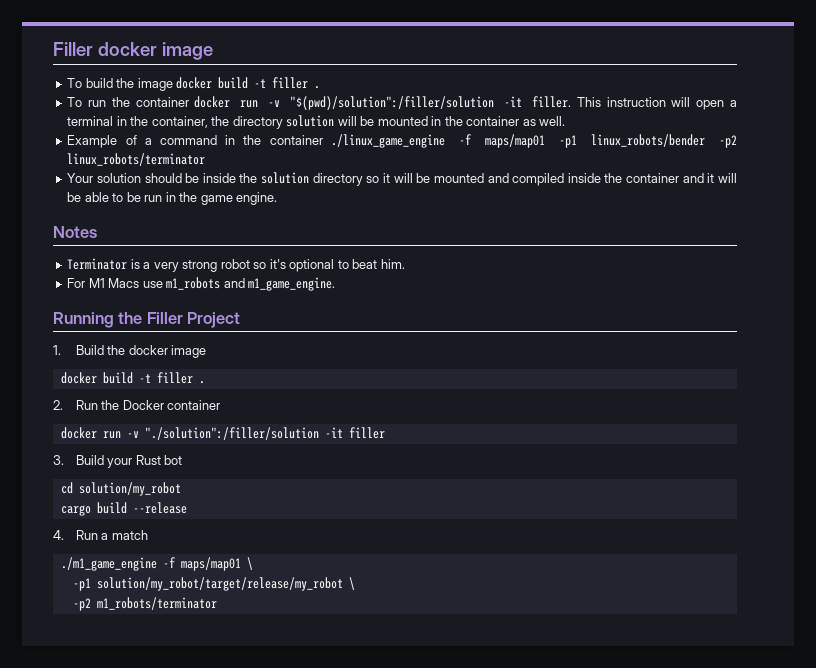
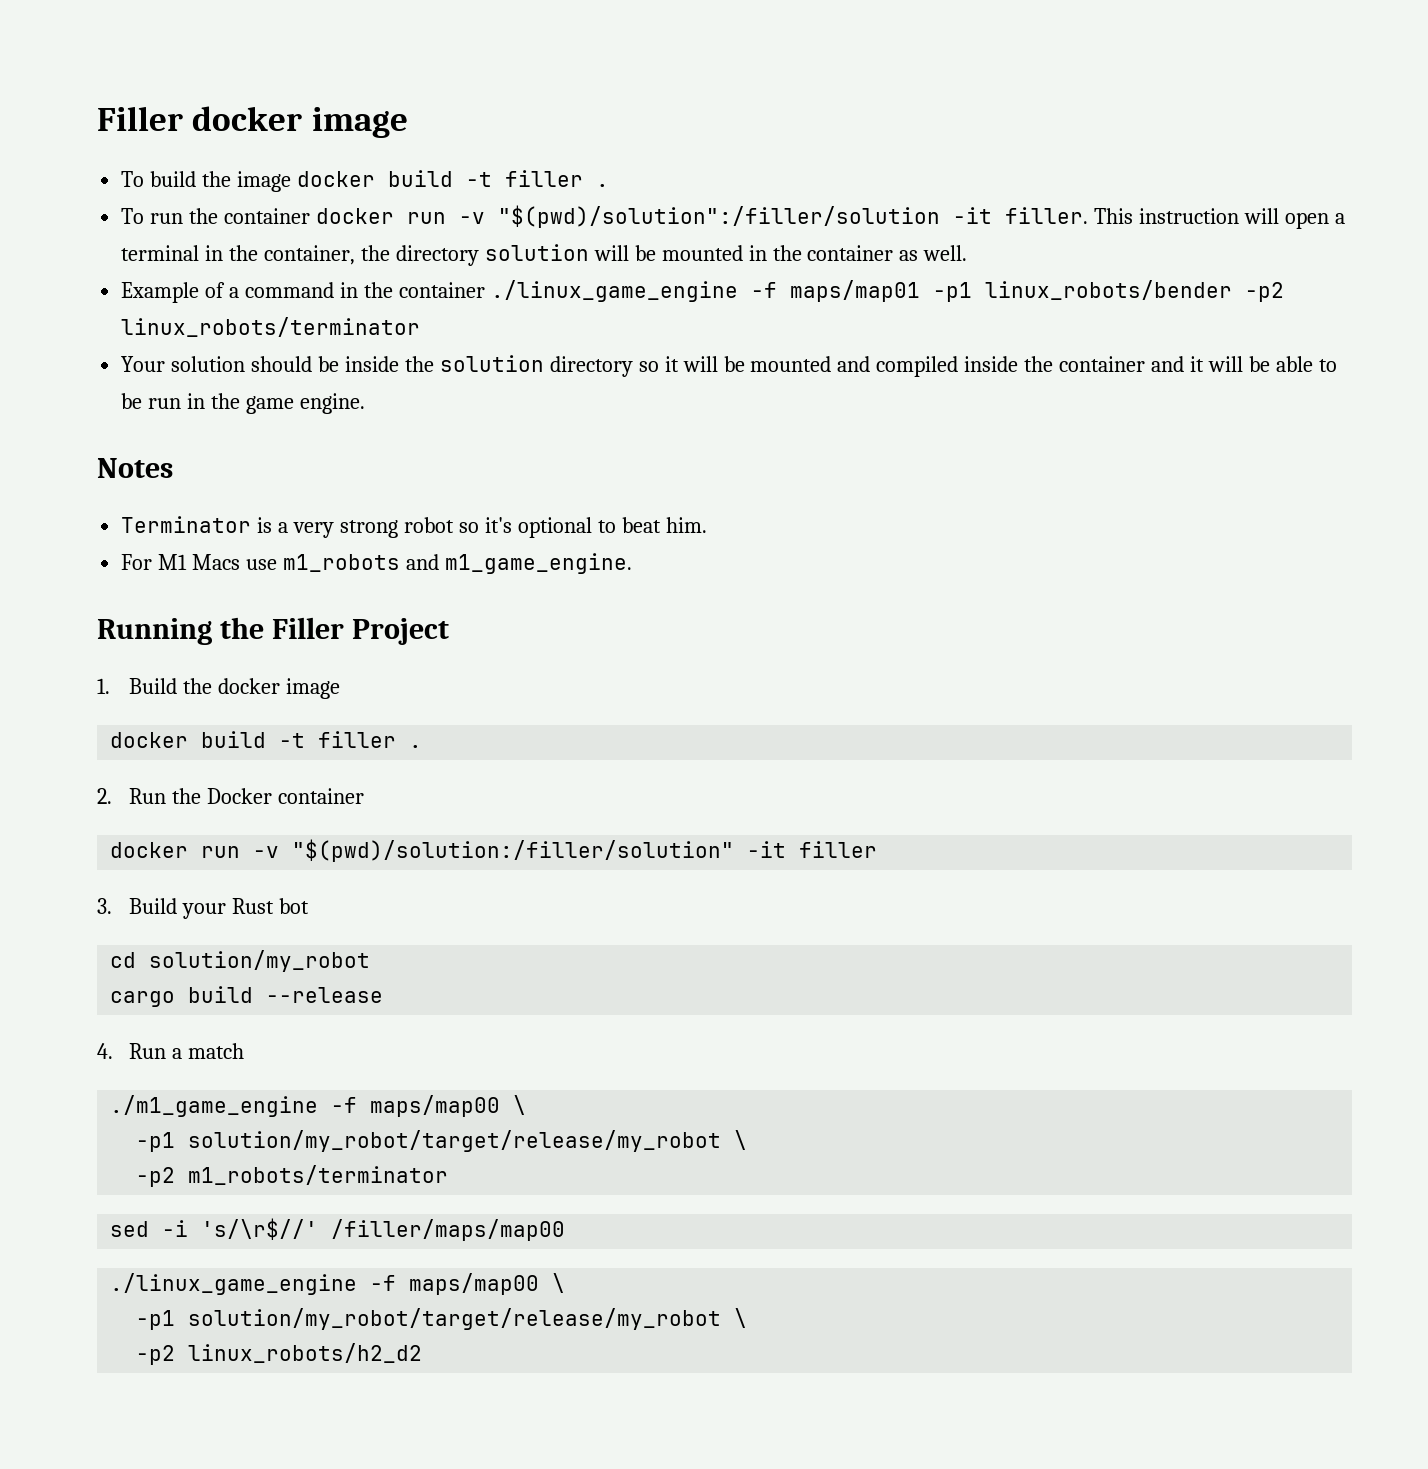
[144,427,319,440] "./solution":/filler/solution -> [292,839,735,862] "$(pwd)/solution:/filler/solution"
[180,557,241,571] maps/map01 -> [370,1095,501,1117] maps/map00
(217, 603) none -> [110,1218,566,1241] [110,1273,566,1295] [136,1308,748,1330] [136,1343,423,1365] // sed -i 's/\r$//' /filler/maps/map00 // ./linux_game_engine -f maps/map00 \ // -p1 solution/my_robot/target/release/my_robot \ // -p2 linux_robots/h2_d2

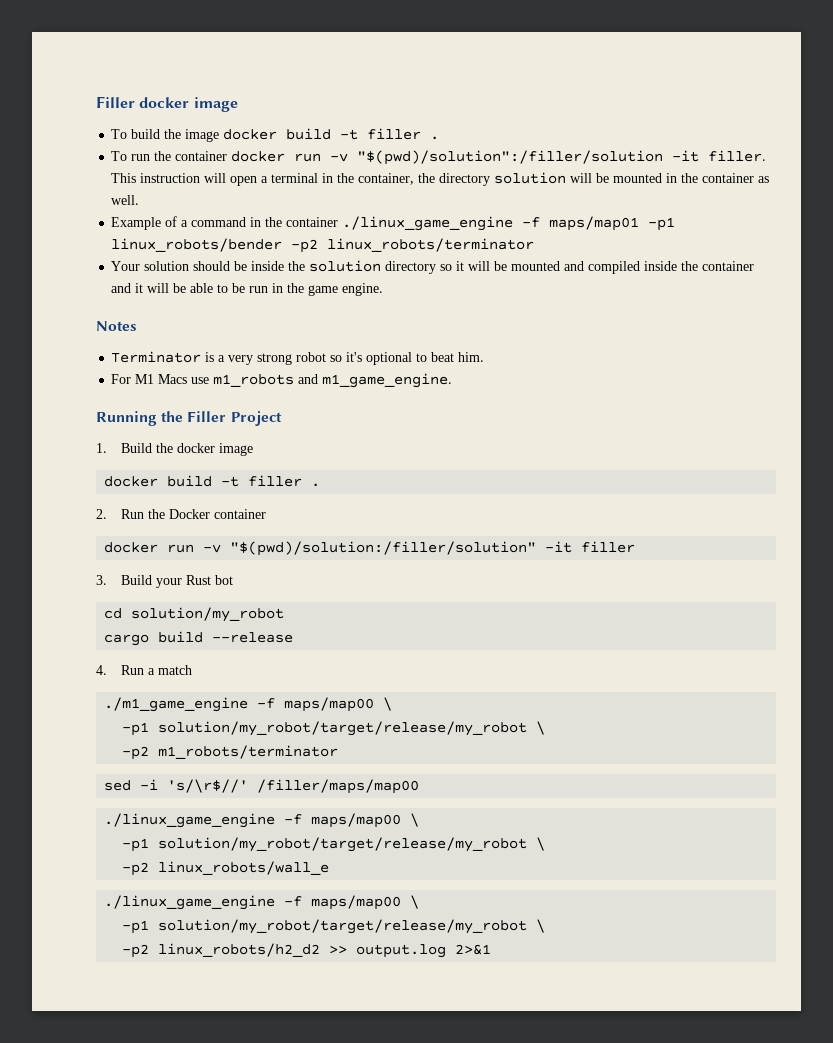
(748, 1318) none -> [122,861,330,876] [104,895,420,910] [122,919,546,934] // -p2 linux_robots/wall_e // ./linux_game_engine -f maps/map00 \ // -p1 solution/my_robot/target/release/my_robot \
(423, 1353) none -> [329,944,492,958] >> output.log 2>&1

